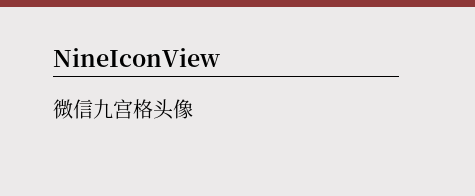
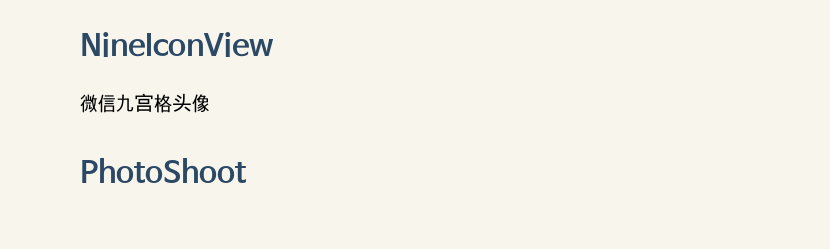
(193, 109) none -> [80,158,246,183] // PhotoShoot

